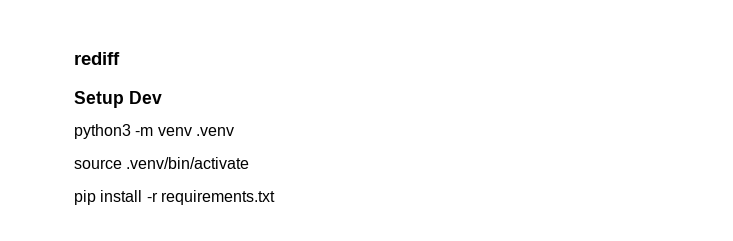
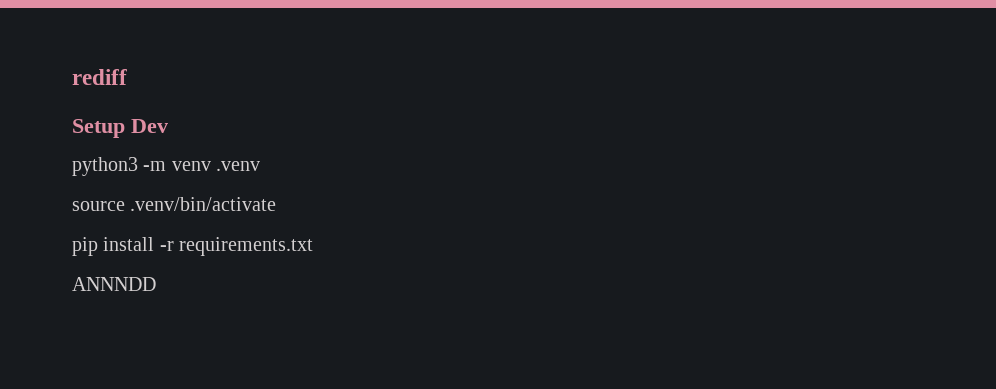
(275, 197) none -> [72,277,156,291] // ANNNDD

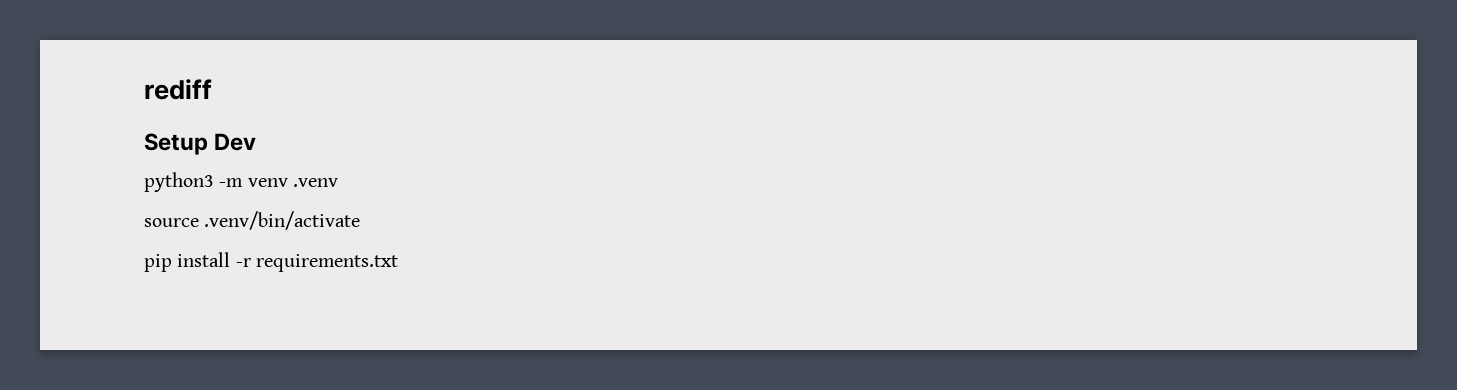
[72,277,156,291] // ANNNDD -> (398, 263) none

